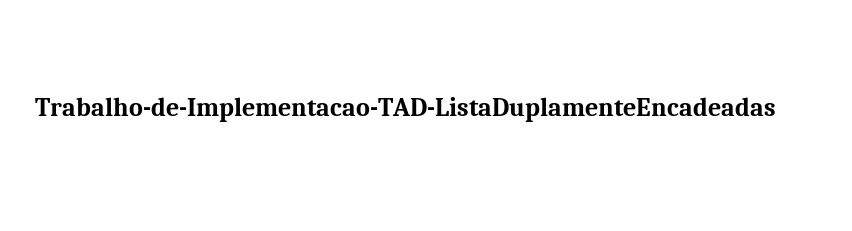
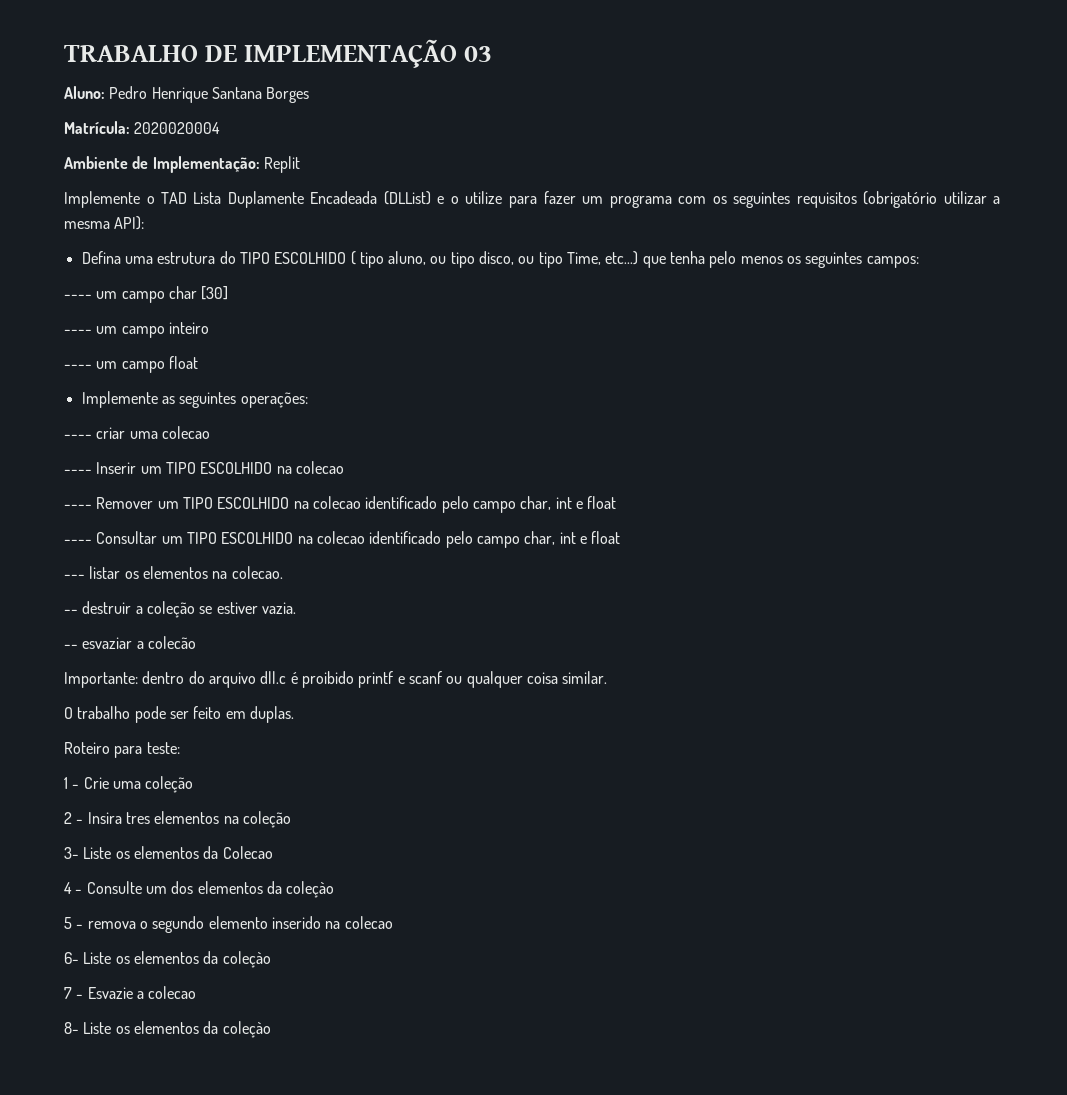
[35,97,776,122] Trabalho-de-Implementacao-TAD-ListaDuplamenteEncadeadas -> [64,39,493,68] [64,86,310,103] [64,121,221,134] [64,156,300,173] [64,191,1001,208] [64,216,145,230] [81,251,919,268] [64,286,229,303] [64,322,209,338] [64,356,198,373] [81,391,308,408] [64,426,210,439] [64,461,344,474] [64,496,617,513] [64,531,621,548] [64,566,283,579] [64,601,296,618] [64,636,196,649] [64,671,608,688] [64,706,294,723] [64,742,180,758] [64,776,194,793] [64,811,291,828] [64,846,273,859] [64,881,335,898] [64,916,393,933] [64,951,271,968] [64,986,197,999] [64,1021,271,1038] TRABALHO DE IMPLEMENTAÇÃO 03 // Aluno: Pedro Henrique Santana Borges // Matrícula: 2020020004 // Ambiente de Implementação: Replit // Implemente o TAD Lista Duplamente Encadeada (DLList) e o utilize para fazer um programa com os seguintes requisitos (obrigatório utilizar a mesma API): // Defina uma estrutura do TIPO ESCOLHIDO ( tipo aluno, ou tipo disco, ou tipo Time, etc...) que tenha pelo menos os seguintes campos: // ---- um campo char [30] // ---- um campo inteiro // ---- um campo float // Implemente as seguintes operações: // ---- criar uma colecao // ---- Inserir um TIPO ESCOLHIDO na colecao // ---- Remover um TIPO ESCOLHIDO na colecao identificado pelo campo char, int e float // ---- Consultar um TIPO ESCOLHIDO na colecao identificado pelo campo char, int e float // --- listar os elementos na colecao. // -- destruir a coleção se estiver vazia. // -- esvaziar a colecão // Importante: dentro do arquivo dll.c é proibido printf e scanf ou qualquer coisa similar. // O trabalho pode ser feito em duplas. // Roteiro para teste: // 1 - Crie uma coleção // 2 - Insira tres elementos na coleção // 3- Liste os elementos da Colecao // 4 - Consulte um dos elementos da coleçào // 5 - remova o segundo elemento inserido na colecao // 6- Liste os elementos da coleçào // 7 - Esvazie a colecao // 8- Liste os elementos da coleçào

